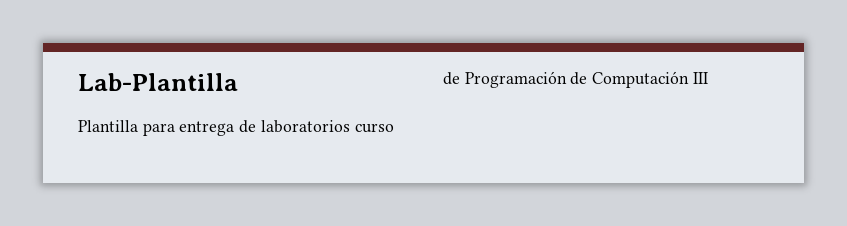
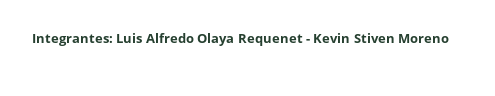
[78,73,238,91] [78,120,394,136] [443,71,708,88] Lab-Plantilla // Plantilla para entrega de laboratorios curso de Programación de Computación III -> [32,33,449,46] Integrantes: Luis Alfredo Olaya Requenet - Kevin Stiven Moreno

